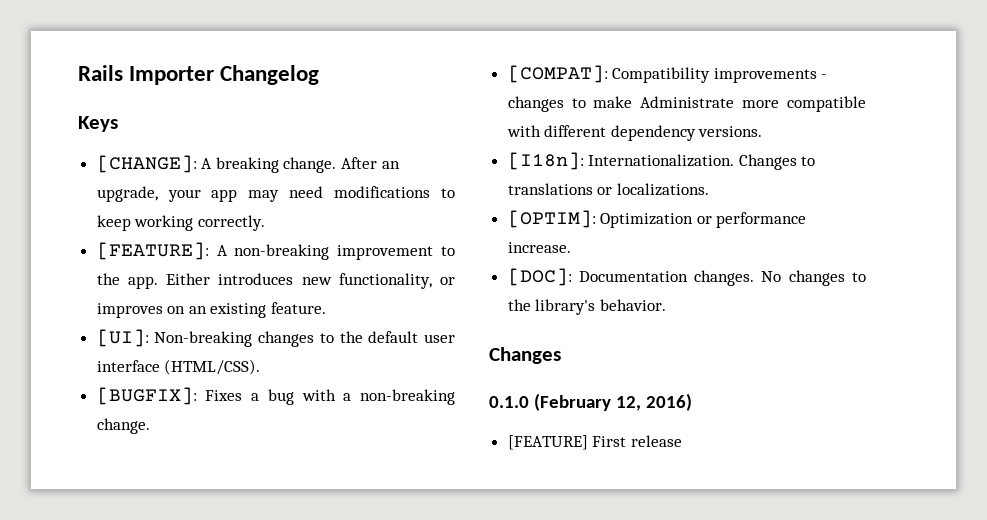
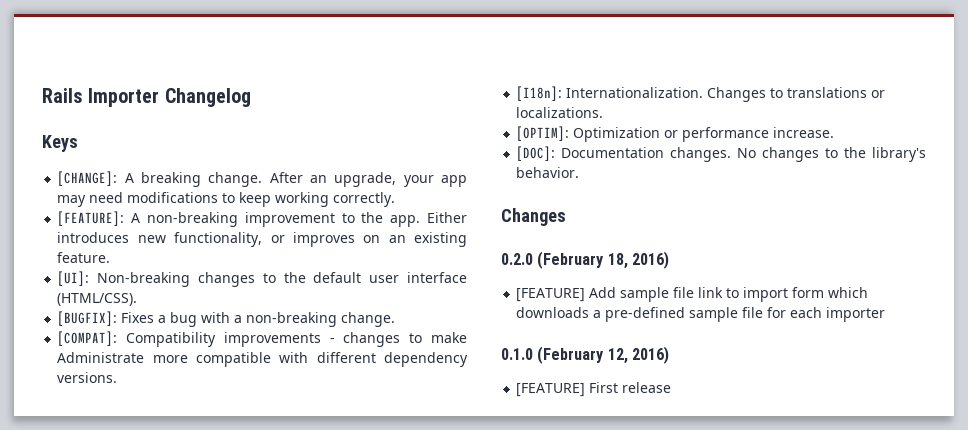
(561, 355) none -> [501,251,669,269] [516,287,869,302] [516,307,886,322] // 0.2.0 (February 18, 2016) // [FEATURE] Add sample file link to import form which downloads a pre-defined sample file for each importer

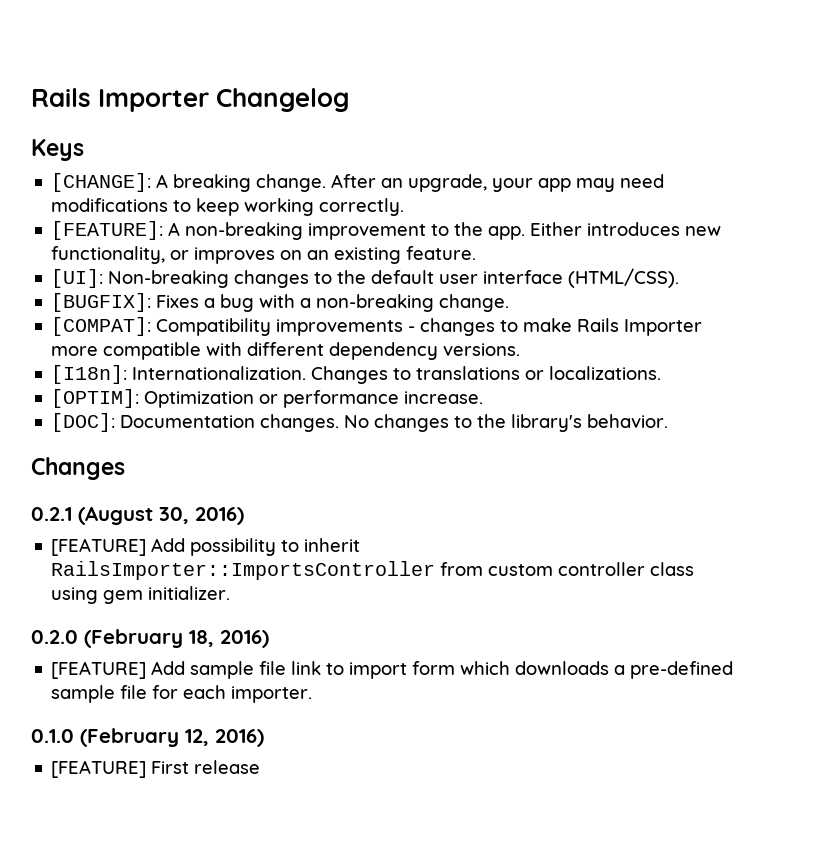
[57,352,145,363] Administrate -> [577,318,703,336] Rails Importer
(566, 217) none -> [31,506,244,525] [51,538,361,556] [51,561,695,580] [51,586,231,604] // 0.2.1 (August 30, 2016) // [FEATURE] Add possibility to inherit RailsImporter::ImportsController from custom controller class using gem initializer.
[826,307,886,322] importer -> [231,686,313,703] importer.

